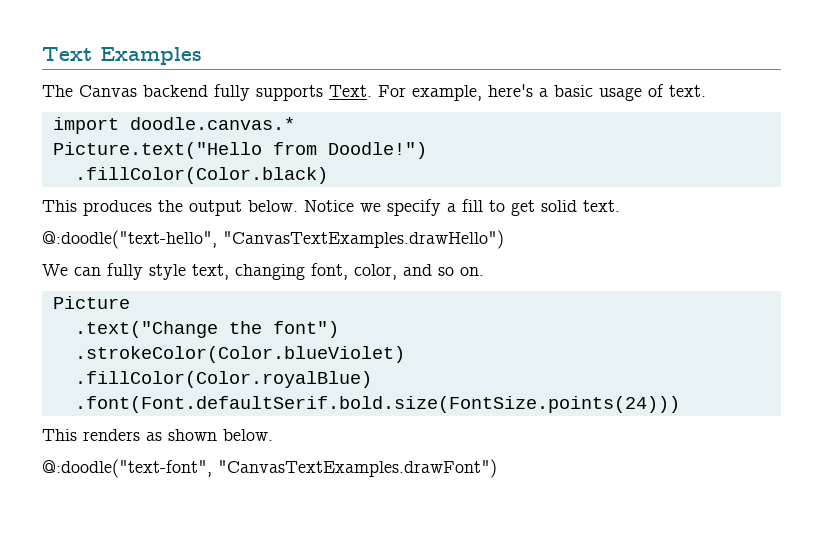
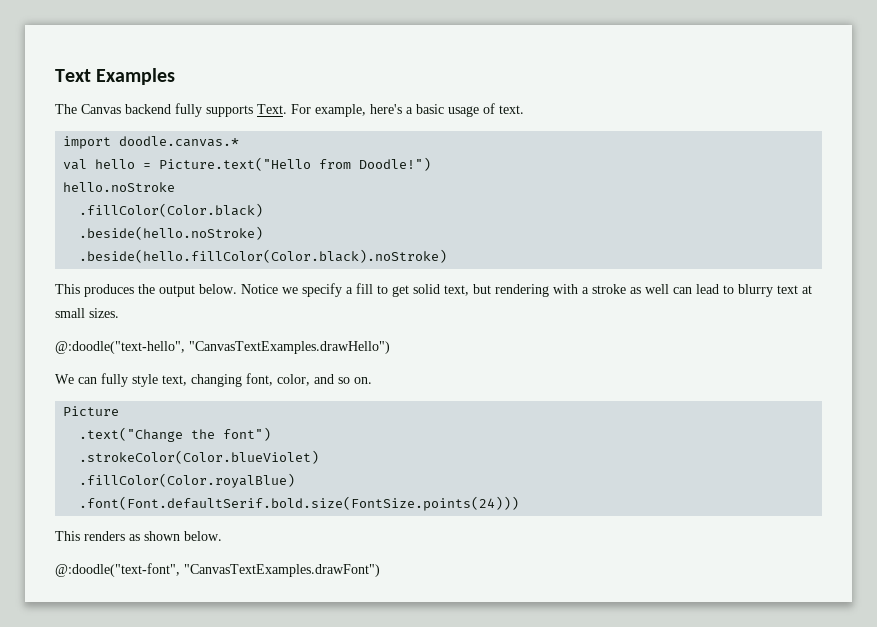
(295, 123) none -> [63,159,152,170] val hello =
(427, 150) none -> [63,182,176,192] // hello.noStroke
(328, 175) none -> [79,226,264,240] [79,249,448,263] // .beside(hello.noStroke) // .beside(hello.fillColor(Color.black).noStroke)
[583,200,620,212] text. -> [444,284,812,297] [55,308,119,318] text, but rendering with a stroke as well can lead to blurry text at small sizes.

